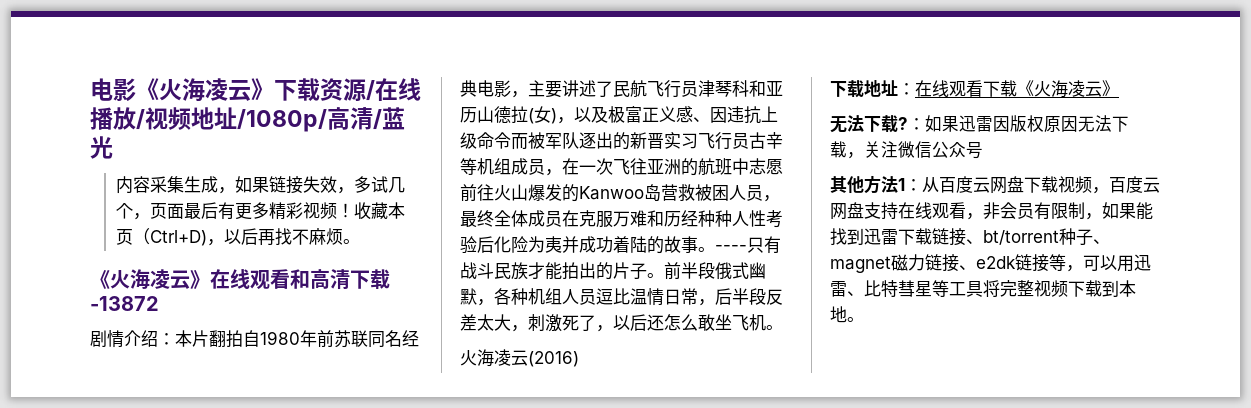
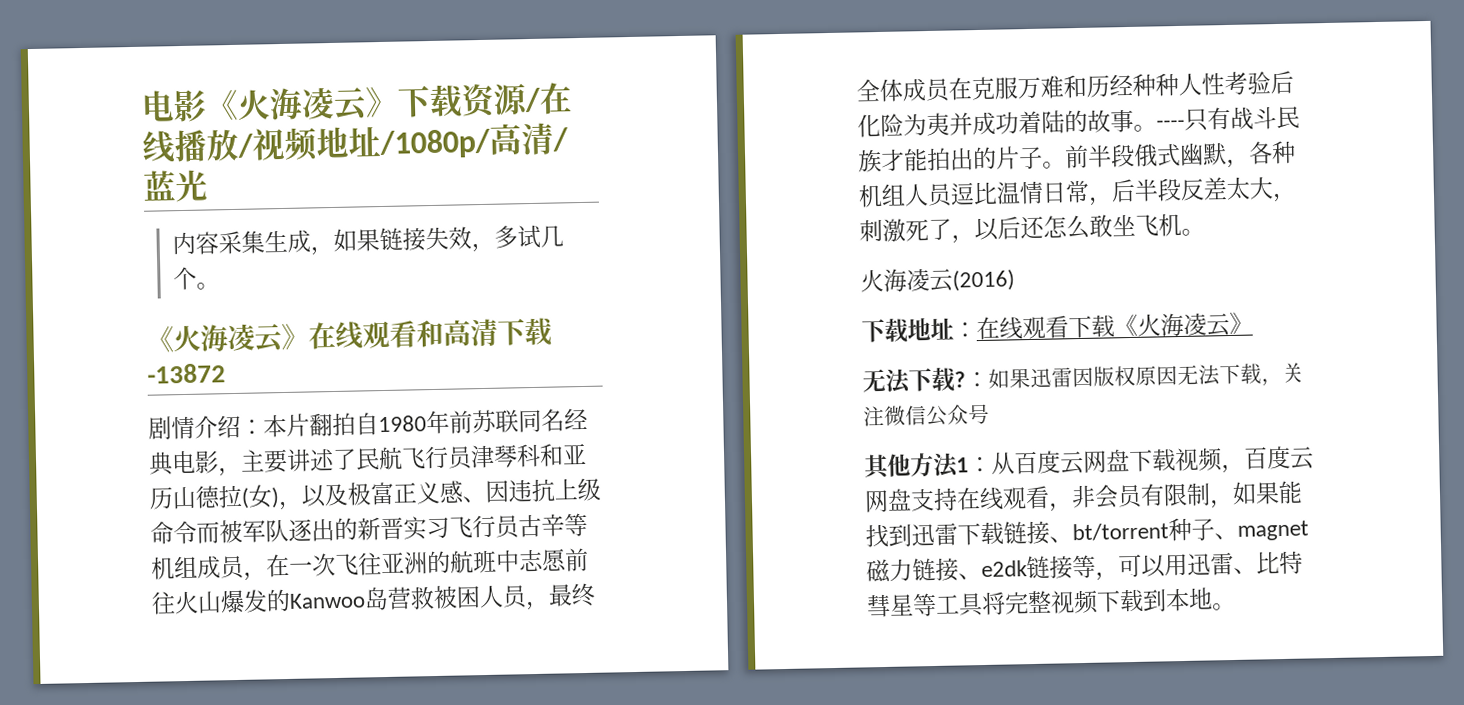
[132,202,405,220] [115,228,343,246] ，页面最后有更多精彩视频！收藏本页（Ctrl+D)，以后再找不麻烦 -> (197, 278) none

